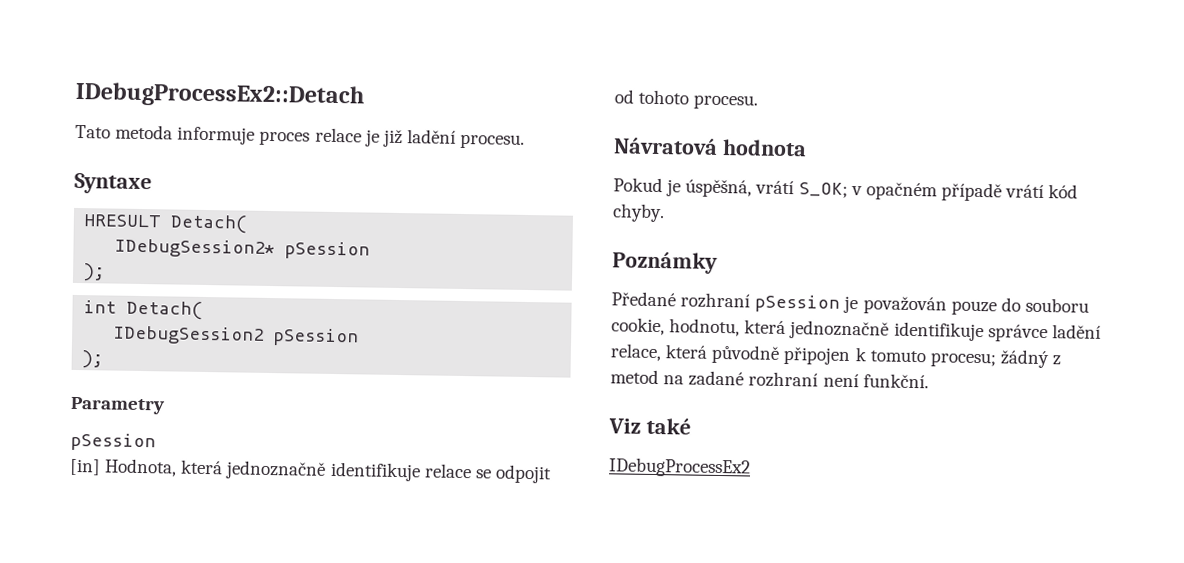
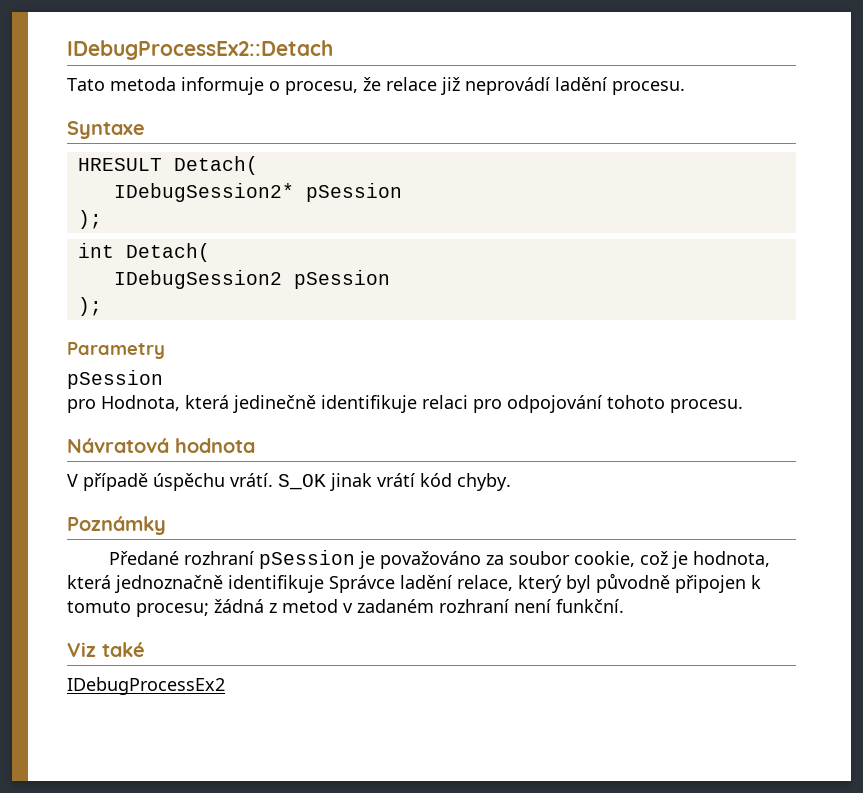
[259,127,403,148] proces relace je již -> [269,77,550,95] o procesu, že relace již neprovádí
[69,458,101,476] [in] -> [67,399,96,413] pro
[225,460,552,484] [614,89,759,110] [613,137,807,157] [613,177,1002,202] jednoznačně identifikuje relace se odpojit od tohoto procesu. // Návratová hodnota // Pokud je úspěšná, vrátí S_OK; v opačném případě -> [233,395,743,413] [67,438,255,453] [67,473,372,491] jedinečně identifikuje relaci pro odpojování tohoto procesu. // Návratová hodnota // V případě úspěchu vrátí. S_OK jinak
[862,296,1089,316] [611,317,1048,343] považován pouze do souboru cookie, hodnotu, která jednoznačně identifikuje správce -> [379,551,770,569] [67,575,395,593] považováno za soubor cookie, což je hodnota, která jednoznačně identifikuje Správce
[665,344,709,359] která -> [518,575,591,593] který byl
[999,349,1049,369] žádný -> [214,599,264,613] žádná
[663,370,745,387] na zadané -> [343,599,434,613] v zadaném

